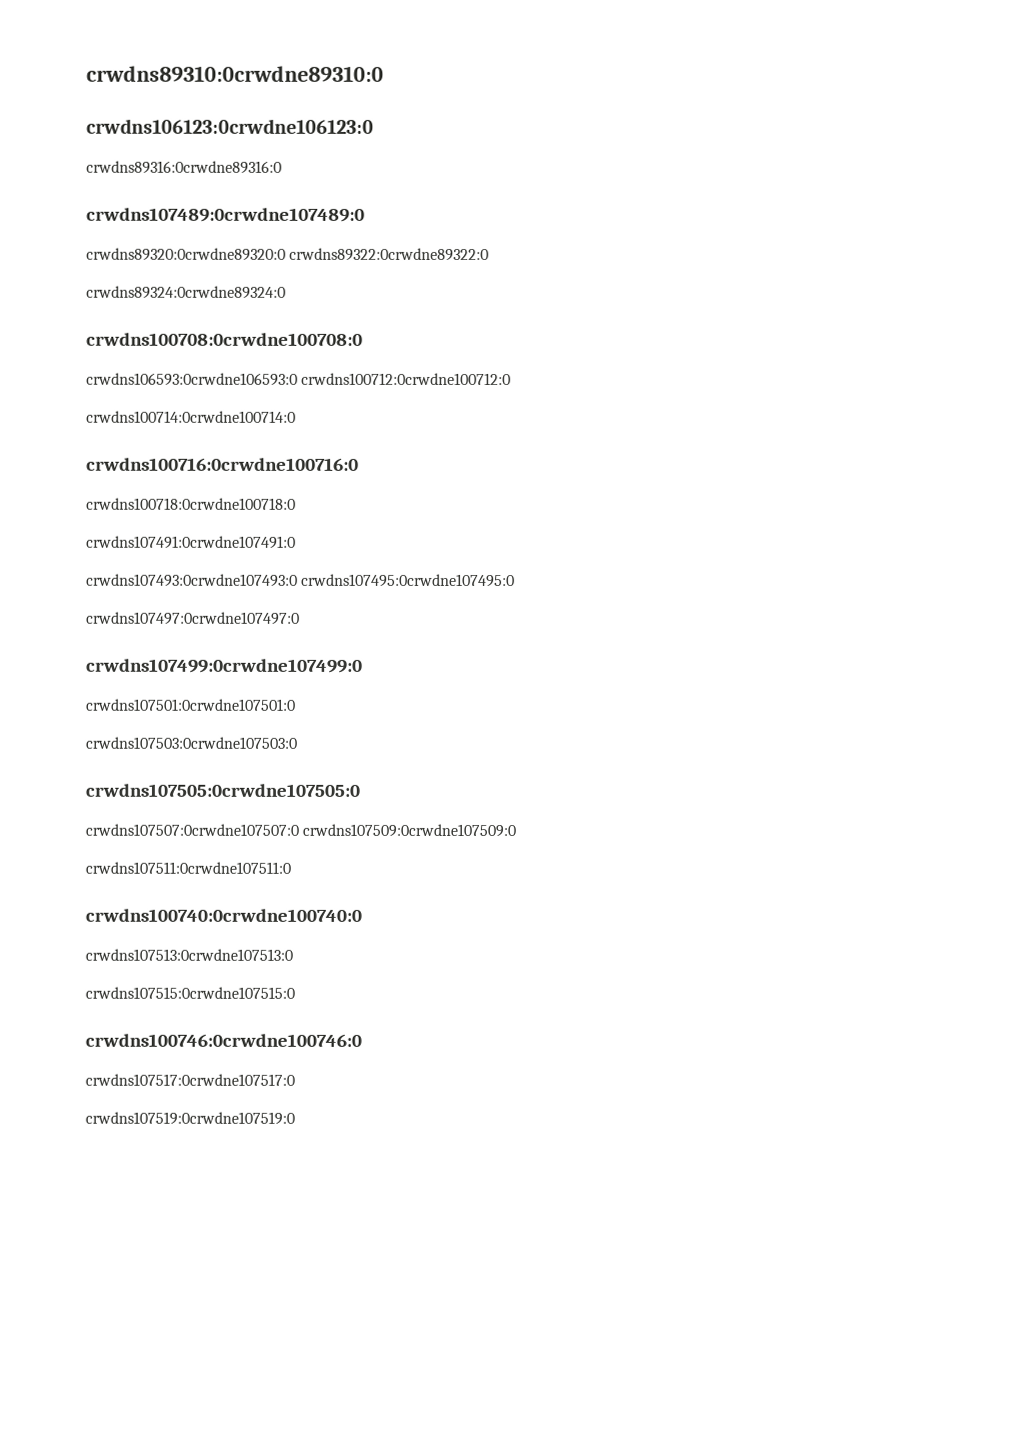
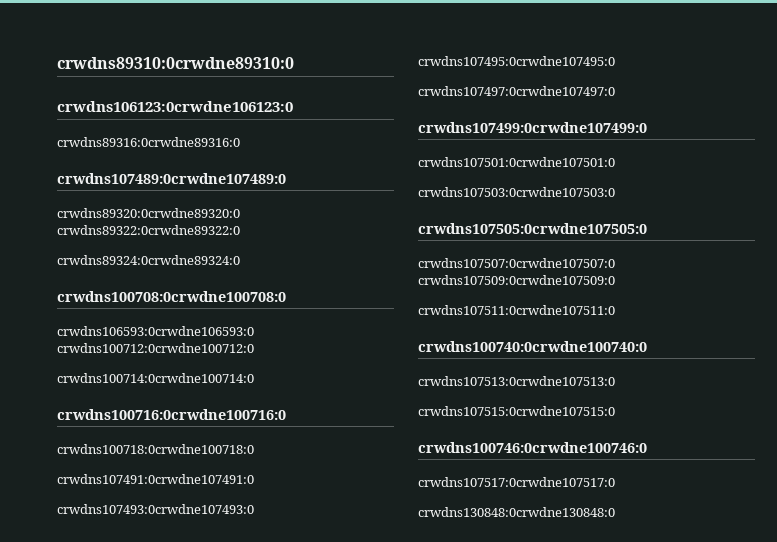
[85,1111,295,1125] crwdns107519:0crwdne107519:0 -> [418,507,615,517] crwdns130848:0crwdne130848:0

